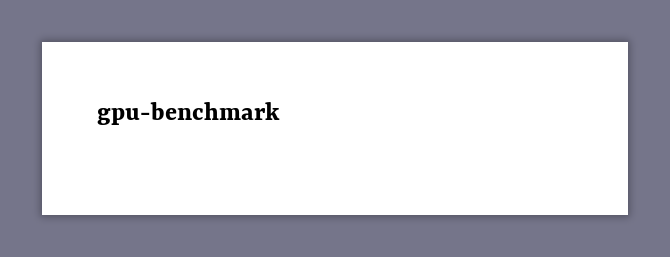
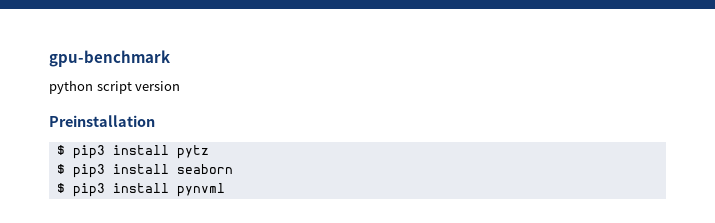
(280, 113) none -> [49,80,181,94] [49,115,155,127] [56,145,209,159] [56,164,233,178] [56,183,225,197] // python script version // Preinstallation // $ pip3 install pytz // $ pip3 install seaborn // $ pip3 install pynvml

